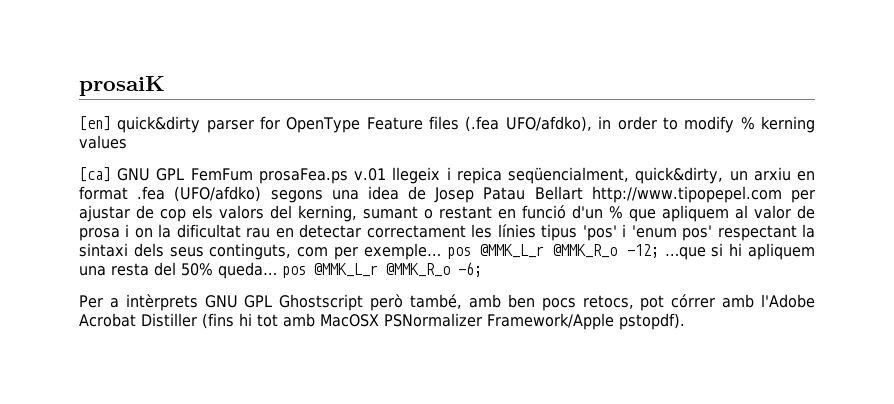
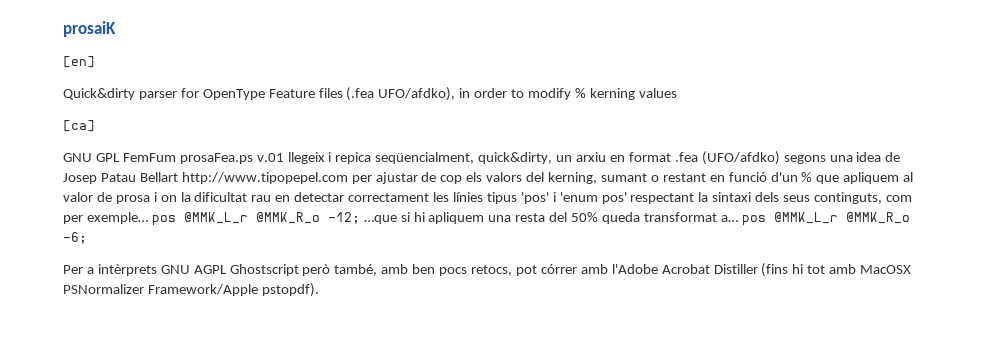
[117,116,201,133] quick&dirty -> [63,88,135,100] // Quick&dirty
(111, 174) none -> (95, 126) //
[218,262,277,279] queda… -> [602,212,738,224] queda transformat a…
[244,295,273,308] GPL -> [193,265,227,274] AGPL

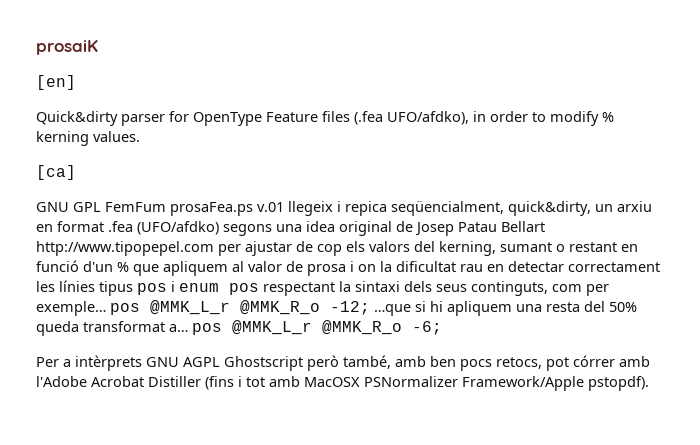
[638,88,677,98] values -> [93,131,140,142] values.
(882, 157) none -> [339,221,392,236] original
[520,192,627,204] 'pos' i 'enum pos' -> [137,281,259,295] pos i enum pos
[792,264,804,274] hi -> [238,376,242,387] i

